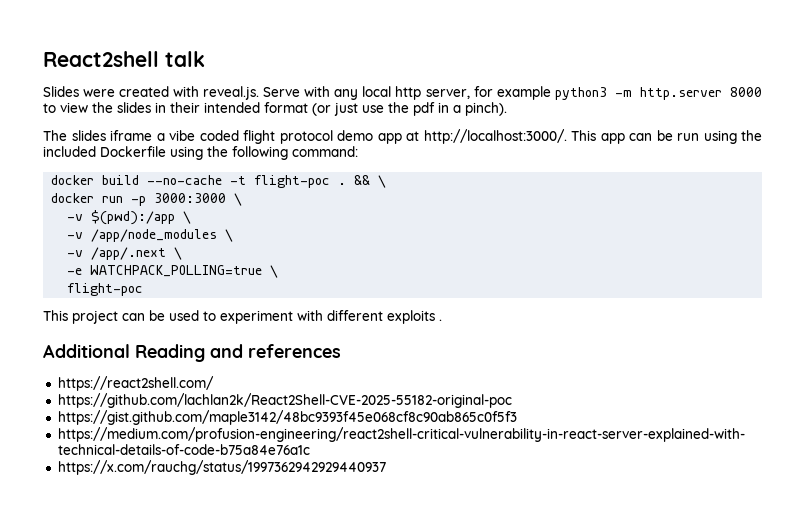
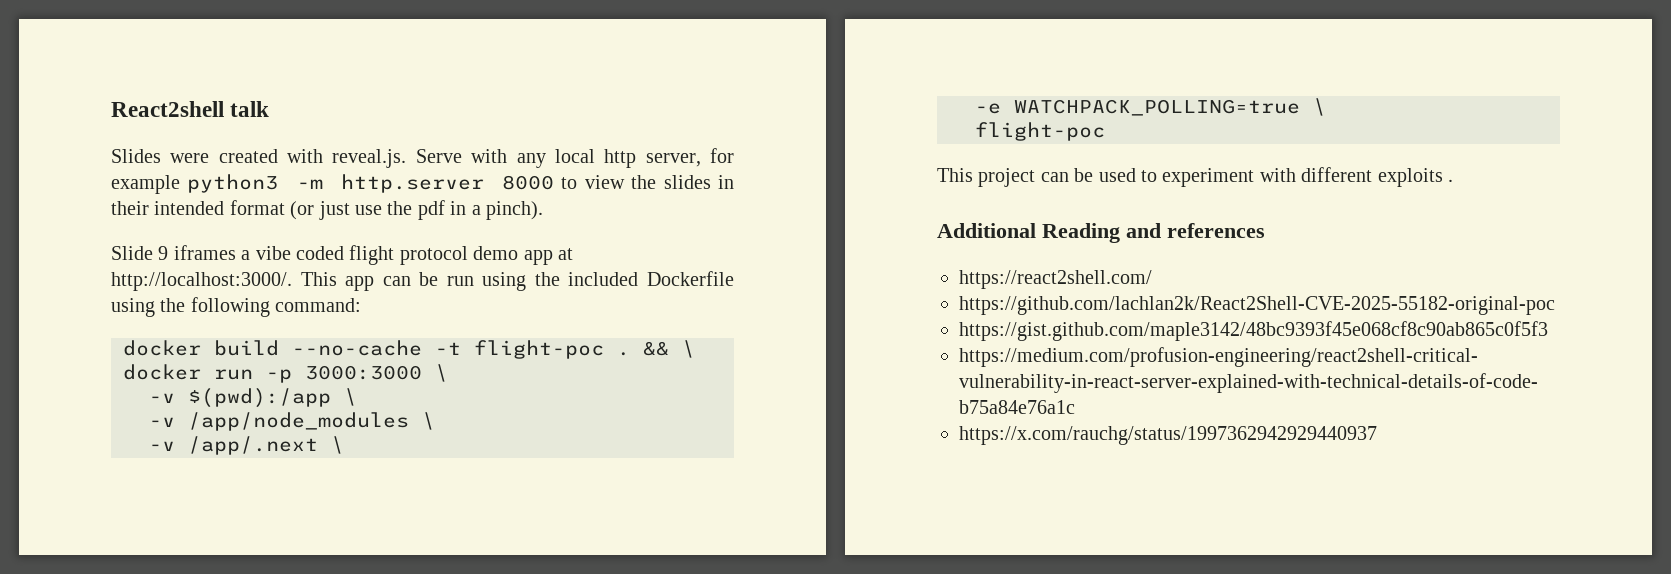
[43,130,152,141] The slides iframe -> [111,245,236,260] Slide 9 iframes

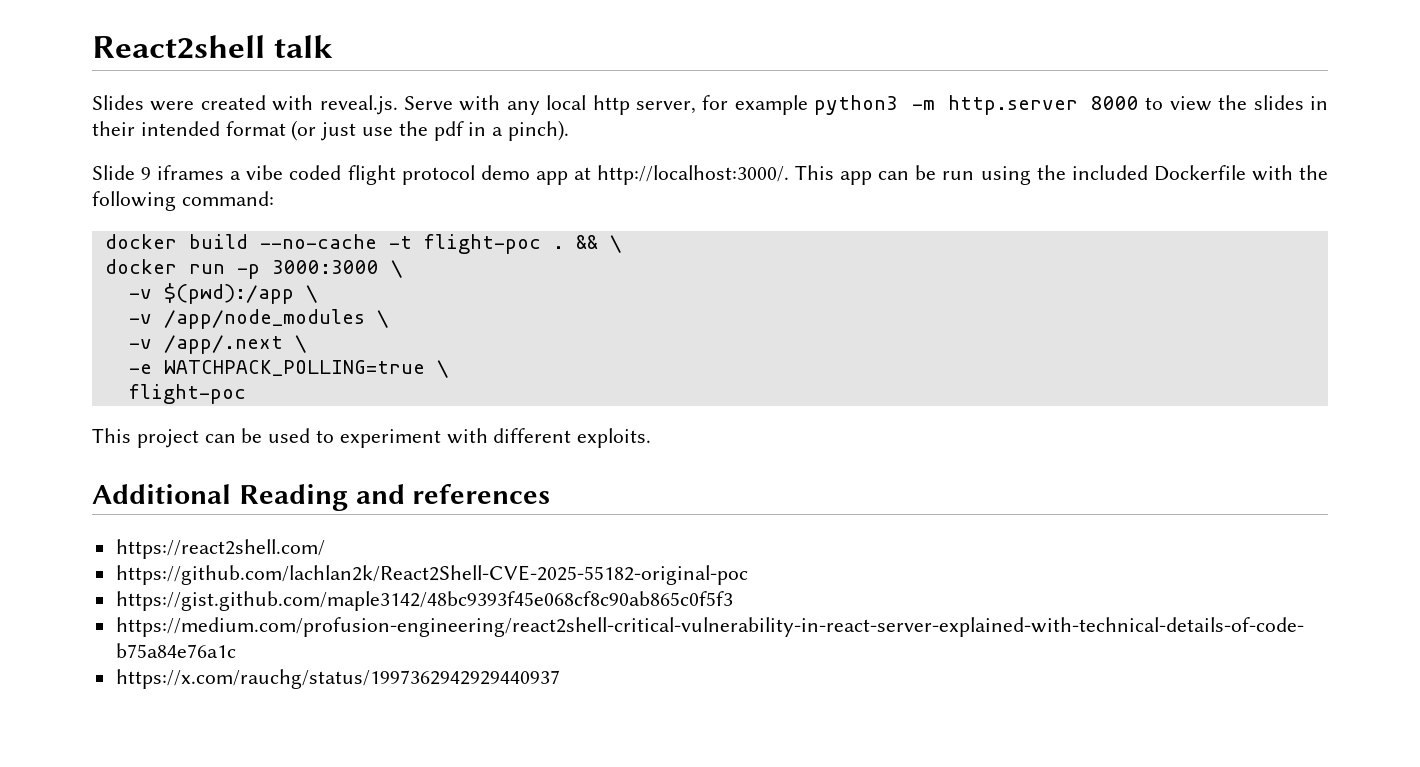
[111,298,155,317] using -> [1251,165,1293,181] with
[1377,168,1453,187] exploits . -> [577,428,652,448] exploits.

